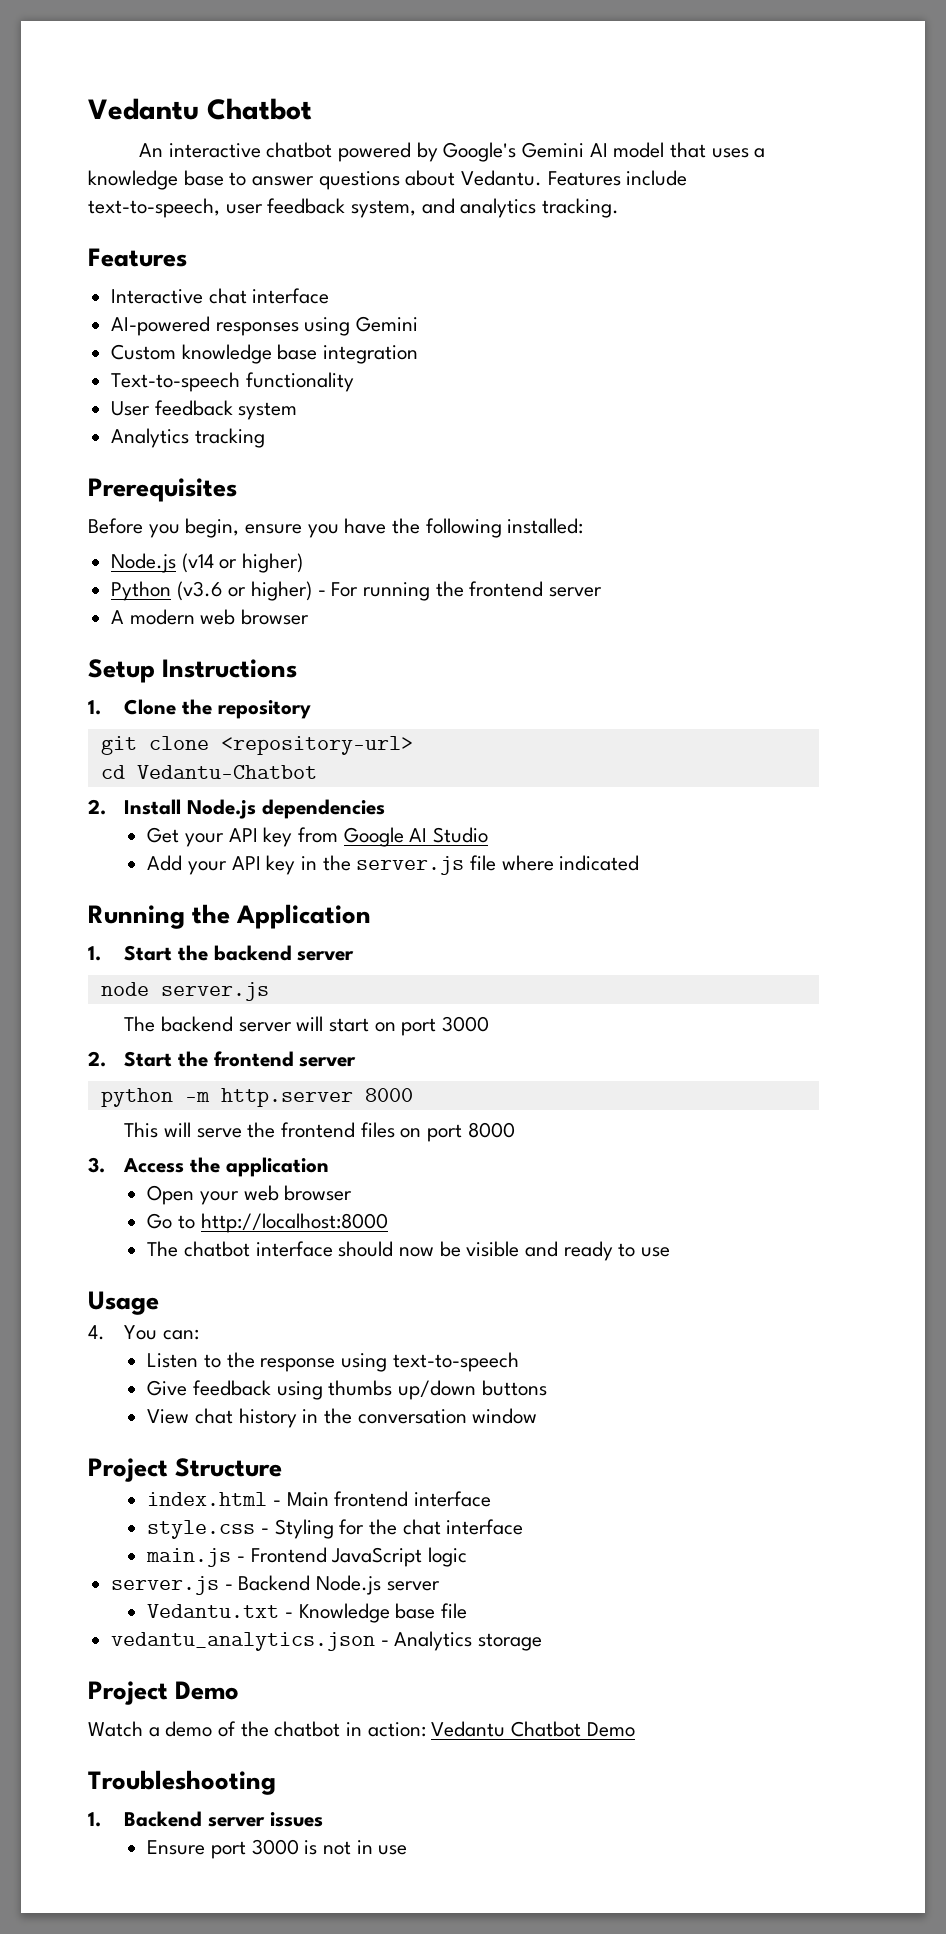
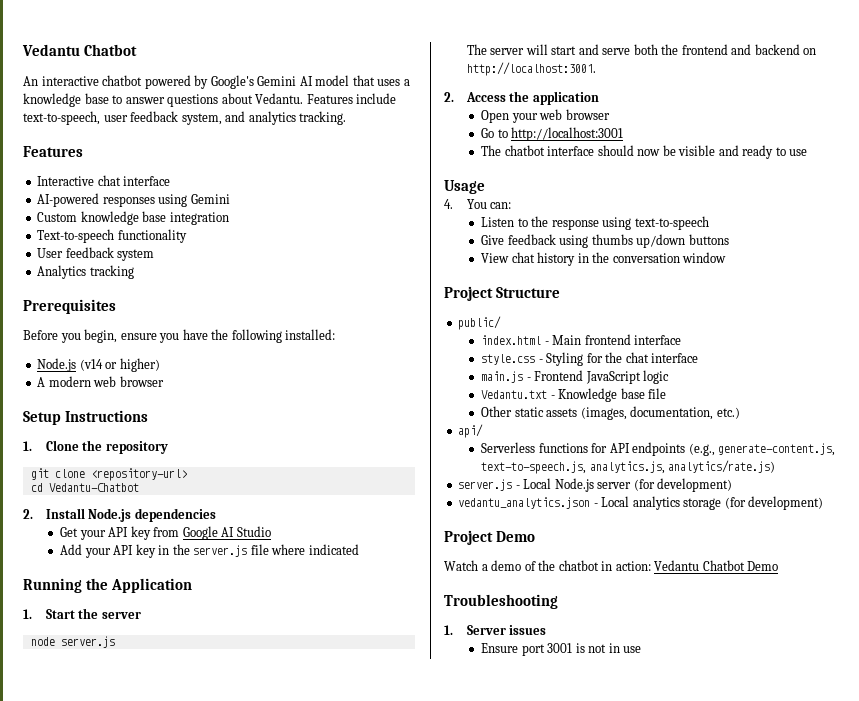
[111,581,603,601] // Python (v3.6 or higher) - For running the frontend server -> (160, 365) none
[213,945,292,961] backend -> (99, 613) none
[160,1016,233,1032] backend -> (487, 49) none
[374,1016,489,1036] [88,1051,357,1067] [100,1088,413,1107] [124,1122,515,1142] [88,1157,105,1173] on port 3000 // 2. Start the frontend server // python -m http.server 8000 // This will serve the frontend files on port 8000 // 3. -> [578,44,817,55] [466,62,596,76] [444,92,454,102] and serve both the frontend and backend on http://localhost:3001. // 2.
[200,1213,388,1233] http://localhost:8000 -> [511,127,624,141] http://localhost:3001
(283, 1467) none -> [458,316,502,330] // public/
[111,1575,440,1595] // server.js - Backend Node.js server -> (670, 377) none
(467, 1611) none -> [481,406,740,420] [458,424,484,438] [481,442,836,456] [481,460,776,474] [458,478,733,492] // Other static assets (images, documentation, etc.) // api/ // Serverless functions for API endpoints (e.g., generate-content.js, text-to-speech.js, analytics.js, analytics/rate.js) // server.js - Local Node.js server (for development)
[394,1631,473,1651] Analytics -> [601,496,680,510] Local analytics
(543, 1642) none -> [724,496,824,510] (for development)
[124,1811,265,1827] Backend server -> [466,625,506,635] Server
[251,1839,299,1855] 3000 -> [547,643,573,653] 3001

